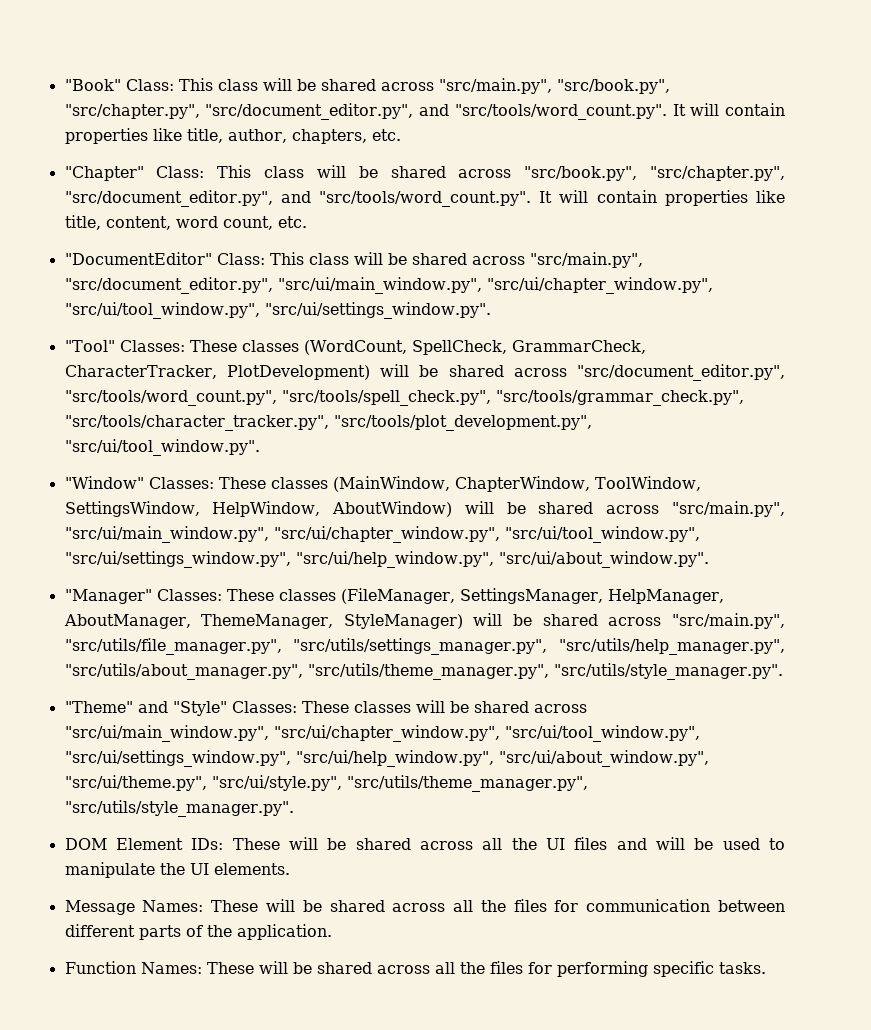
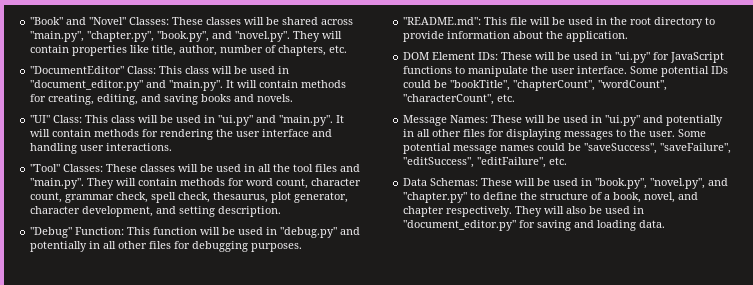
[125,78,670,94] [64,103,686,120] Class: This class will be shared across "src/main.py", "src/book.py", "src/chapter.py", "src/document_editor.py", and "src/tools/word_count.py". It -> [66,17,354,25] [30,31,321,42] and "Novel" Classes: These classes will be shared across "main.py", "chapter.py", "book.py", and "novel.py". They
(287, 136) none -> [220,45,277,53] number of
[64,165,786,181] [64,190,785,207] [64,215,307,230] // "Chapter" Class: This class will be shared across "src/book.py", "src/chapter.py", "src/document_editor.py", and "src/tools/word_count.py". It will contain properties like title, content, word count, etc. -> (348, 49) none
[411,252,643,268] [64,277,713,294] [64,302,491,319] [64,340,646,355] [64,364,786,381] [64,390,744,406] [64,415,592,431] [64,439,260,456] [64,476,701,492] [64,501,785,517] [64,526,700,543] [64,551,709,568] [64,588,724,604] [63,613,785,629] [64,638,786,655] [64,663,783,680] [64,700,587,716] [64,725,700,742] [64,750,709,767] [64,775,588,792] [64,800,294,817] shared across "src/main.py", "src/document_editor.py", "src/ui/main_window.py", "src/ui/chapter_window.py", "src/ui/tool_window.py", "src/ui/settings_window.py". // "Tool" Classes: These classes (WordCount, SpellCheck, GrammarCheck, CharacterTracker, PlotDevelopment) will be shared across "src/document_editor.py", "src/tools/word_count.py", "src/tools/spell_check.py", "src/tools/grammar_check.py", "src/tools/character_tracker.py", "src/tools/plot_development.py", "src/ui/tool_window.py". // "Window" Classes: These classes (MainWindow, ChapterWindow, ToolWindow, SettingsWindow, HelpWindow, AboutWindow) will be shared across "src/main.py", "src/ui/main_window.py", "src/ui/chapter_window.py", "src/ui/tool_window.py", "src/ui/settings_window.py", "src/ui/help_window.py", "src/ui/about_window.py". // "Manager" Classes: These classes (FileManager, SettingsManager, HelpManager, AboutManager, ThemeManager, StyleManager) will be shared across "src/main.py", "src/utils/file_manager.py", "src/utils/settings_manager.py", "src/utils/help_manager.py", "src/utils/about_manager.py", "src/utils/theme_manager.py", "src/utils/style_manager.py". // "Theme" and "Style" Classes: These classes will be shared across "src/ui/main_window.py", "src/ui/chapter_window.py", "src/ui/tool_window.py", "src/ui/settings_window.py", "src/ui/help_window.py", "src/ui/about_window.py", "src/ui/theme.py", "src/ui/style.py", "src/utils/theme_manager.py", "src/utils/style_manager.py". -> [250,66,290,74] [30,80,347,91] [30,94,294,105] [30,115,345,126] [30,129,333,140] [30,143,173,154] [30,164,361,172] [30,178,362,189] [30,192,349,203] [30,206,282,217] [30,227,361,238] [30,241,303,252] [403,17,716,28] [403,31,629,42] used in "document_editor.py" and "main.py". It will contain methods for creating, editing, and saving books and novels. // "UI" Class: This class will be used in "ui.py" and "main.py". It will contain methods for rendering the user interface and handling user interactions. // "Tool" Classes: These classes will be used in all the tool files and "main.py". They will contain methods for word count, character count, grammar check, spell check, thesaurus, plot generator, character development, and setting description. // "Debug" Function: This function will be used in "debug.py" and potentially in all other files for debugging purposes. // "README.md": This file will be used in the root directory to provide information about the application.
[355,837,785,850] [64,862,290,878] shared across all the UI files and will be used to manipulate the UI elements. -> [573,52,725,63] [403,66,729,77] [403,80,668,91] [403,94,516,105] used in "ui.py" for JavaScript functions to manipulate the user interface. Some potential IDs could be "bookTitle", "chapterCount", "wordCount", "characterCount", etc.
[329,899,785,912] [64,924,332,940] [64,961,766,977] shared across all the files for communication between different parts of the application. // Function Names: These will be shared across all the files for performing specific tasks. -> [563,115,724,126] [403,129,707,140] [403,143,732,154] [403,157,568,168] [403,178,729,189] [403,192,699,203] [403,206,645,217] [403,220,666,231] used in "ui.py" and potentially in all other files for displaying messages to the user. Some potential message names could be "saveSuccess", "saveFailure", "editSuccess", "editFailure", etc. // Data Schemas: These will be used in "book.py", "novel.py", and "chapter.py" to define the structure of a book, novel, and chapter respectively. They will also be used in "document_editor.py" for saving and loading data.

